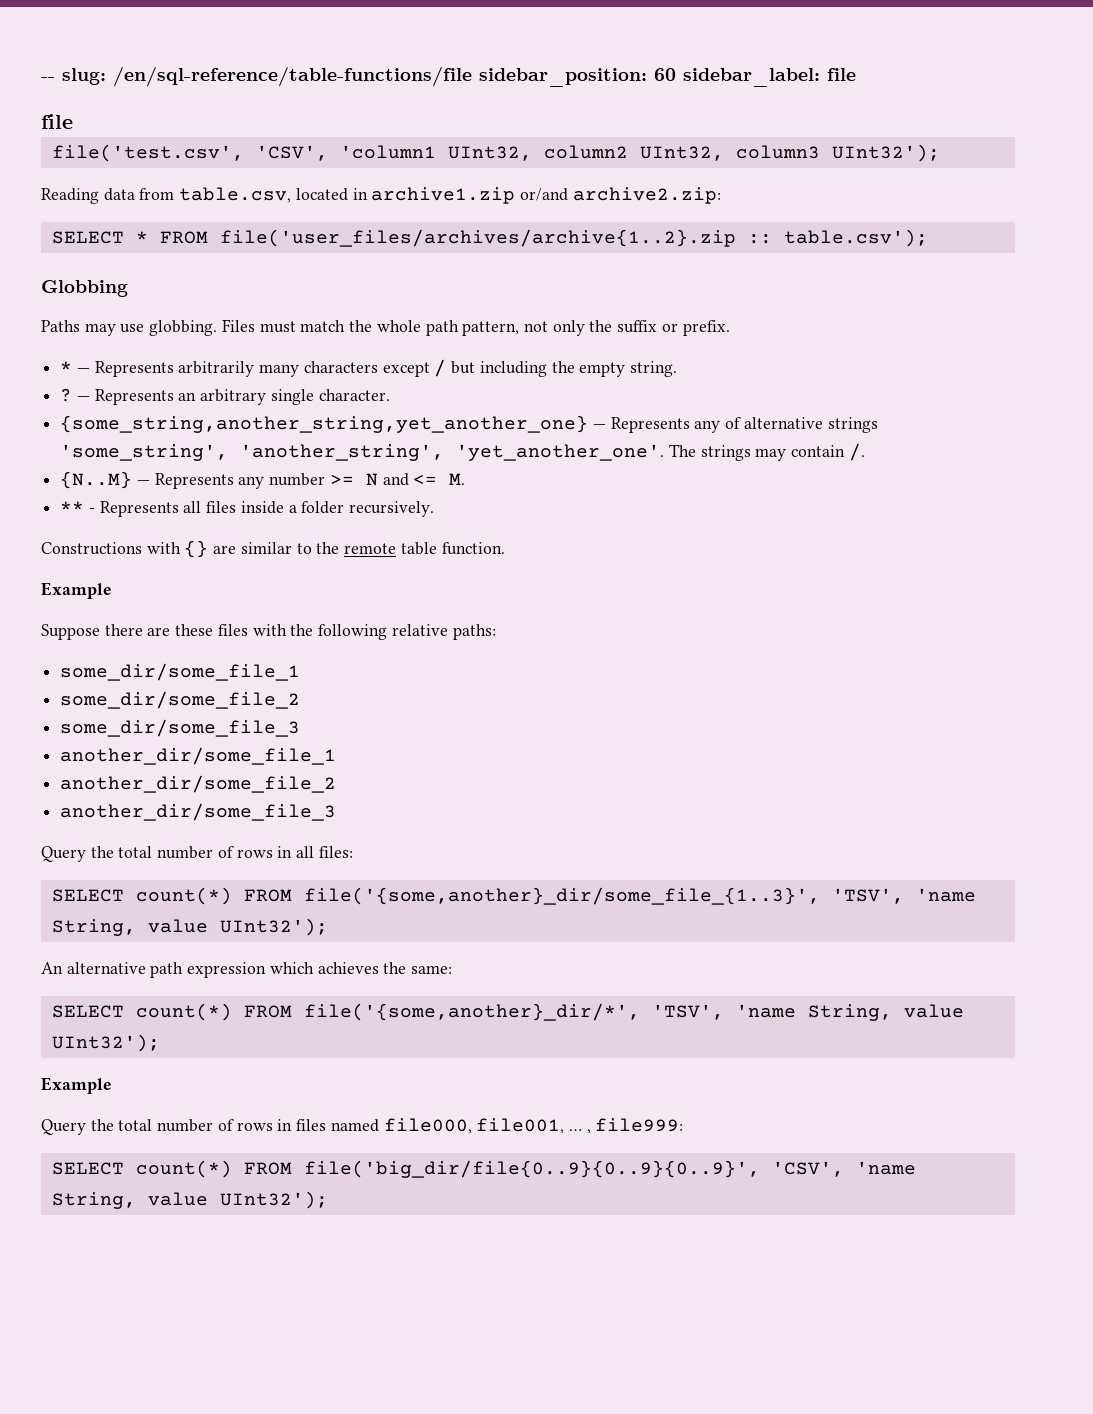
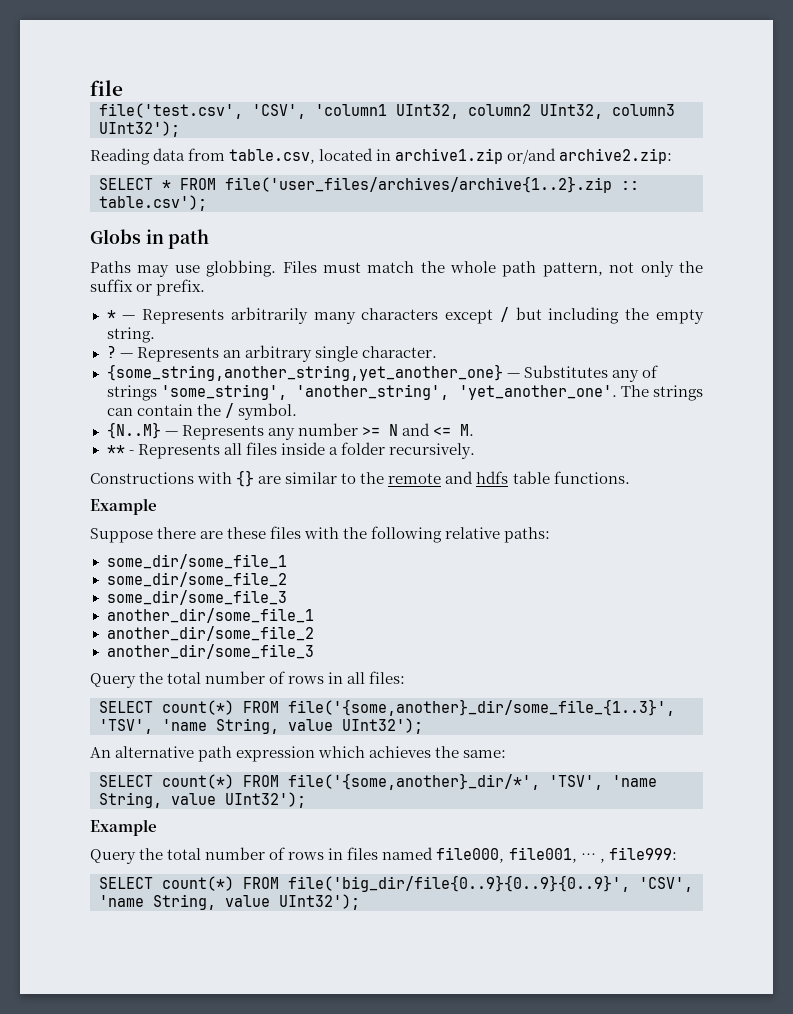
[41,66,856,87] -- slug: /en/sql-reference/table-functions/file sidebar_position: 60 sidebar_label: file // -> (90, 88) none
[41,280,128,297] Globbing -> [90,229,210,249] Globs in path
[610,417,690,433] Represents -> [523,365,608,378] Substitutes
[743,417,823,429] alternative -> (658, 371) none
[755,443,865,461] may contain /. -> [106,403,297,420] can contain the / symbol.
[400,542,505,555] table function. -> [445,471,630,484] and hdfs table functions.

